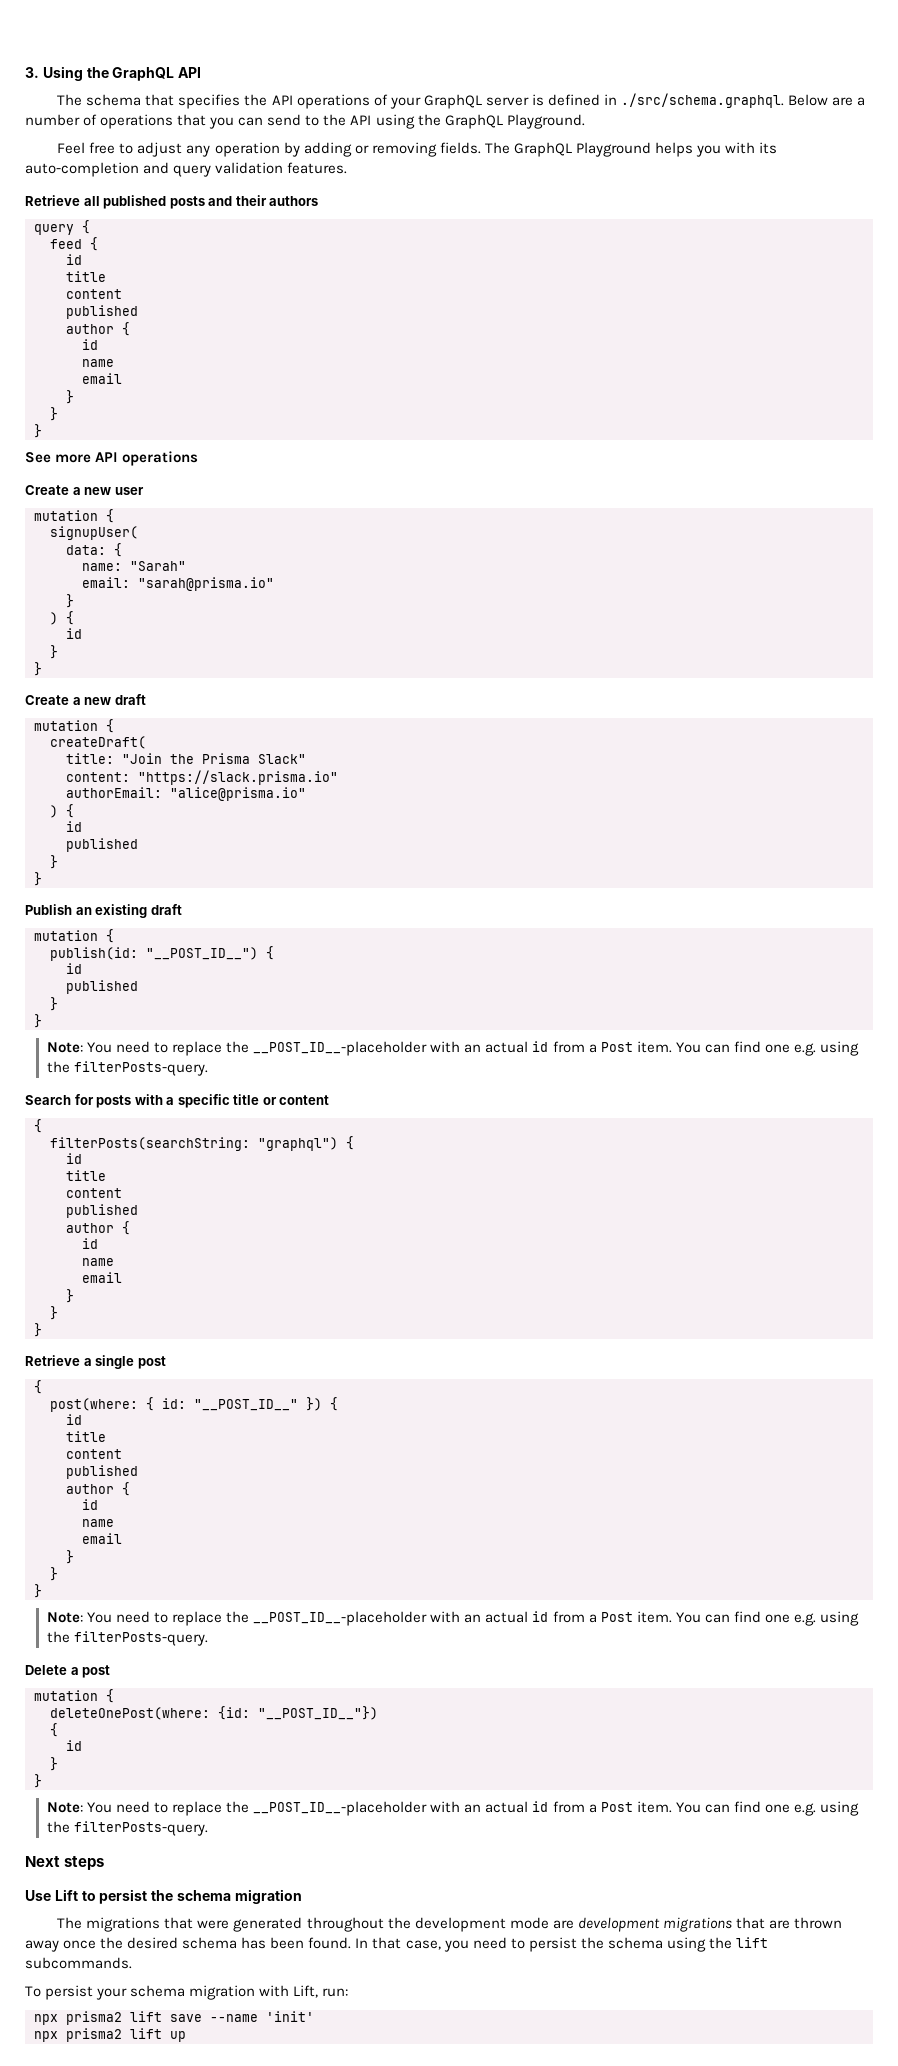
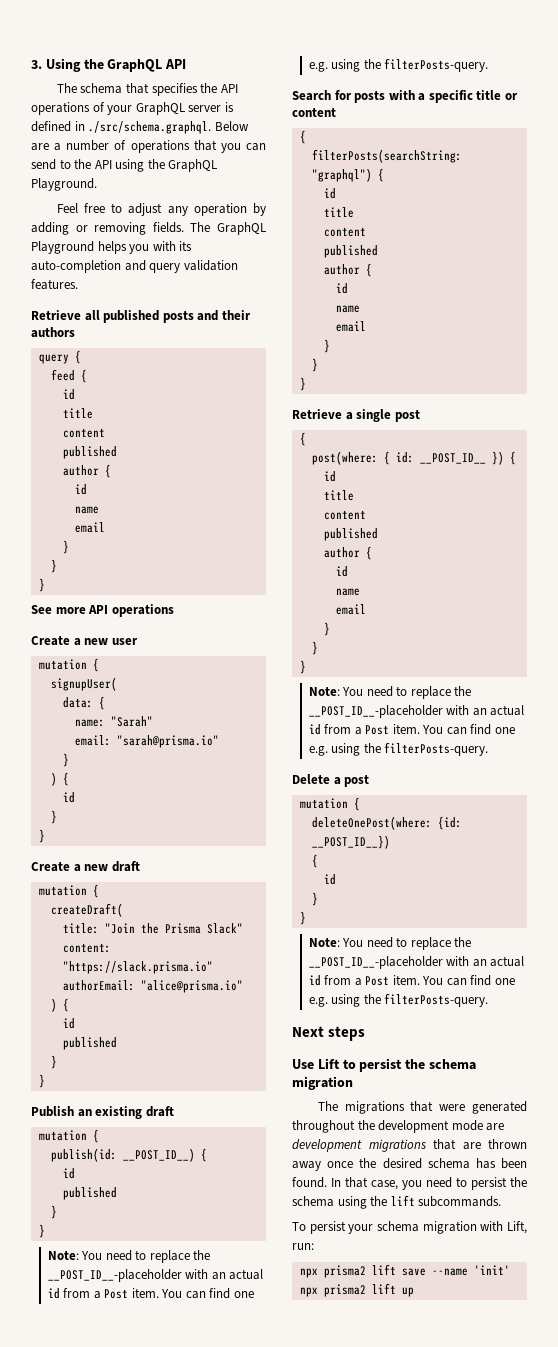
[146,947,258,960] "__POST_ID__") -> [122,1148,195,1162] __POST_ID__)
[194,1399,298,1411] "__POST_ID__" -> [419,453,486,464] __POST_ID__
[258,1706,378,1720] "__POST_ID__"}) -> [311,835,390,849] __POST_ID__})

